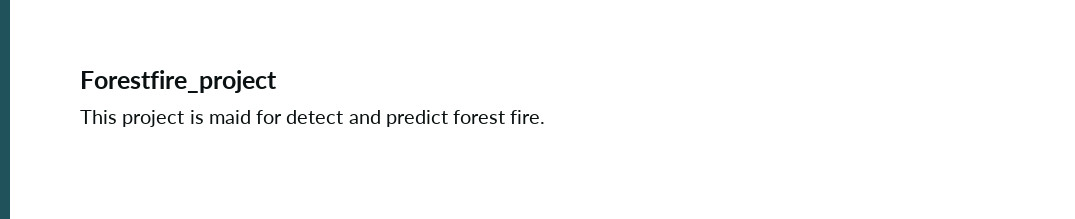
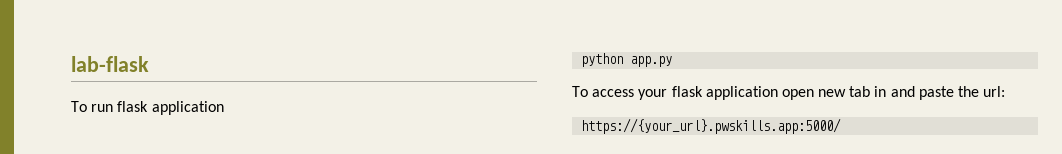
[80,70,277,93] [80,110,546,127] Forestfire_project // This project is maid for detect and predict forest fire. -> [71,56,149,72] [71,101,224,115] [581,53,673,67] [572,86,1006,100] [581,118,842,134] lab-flask // To run flask application // python app.py // To access your flask application open new tab in and paste the url: // https://{your_url}.pwskills.app:5000/

